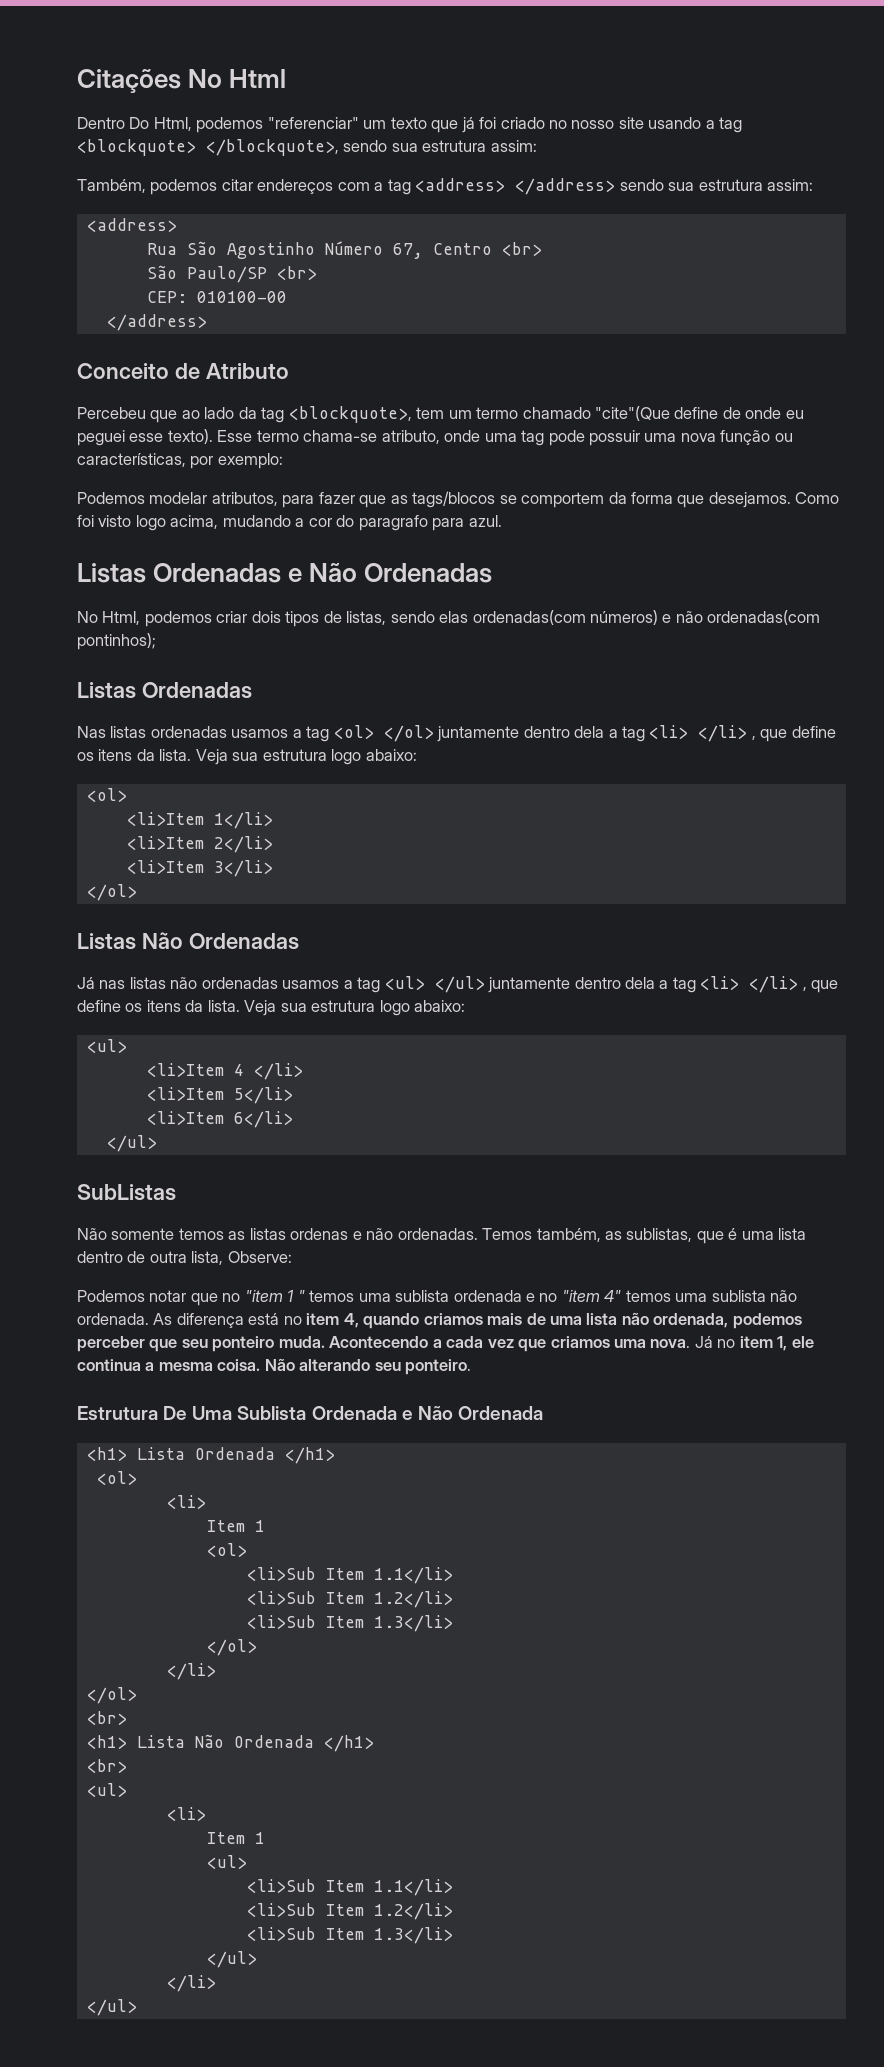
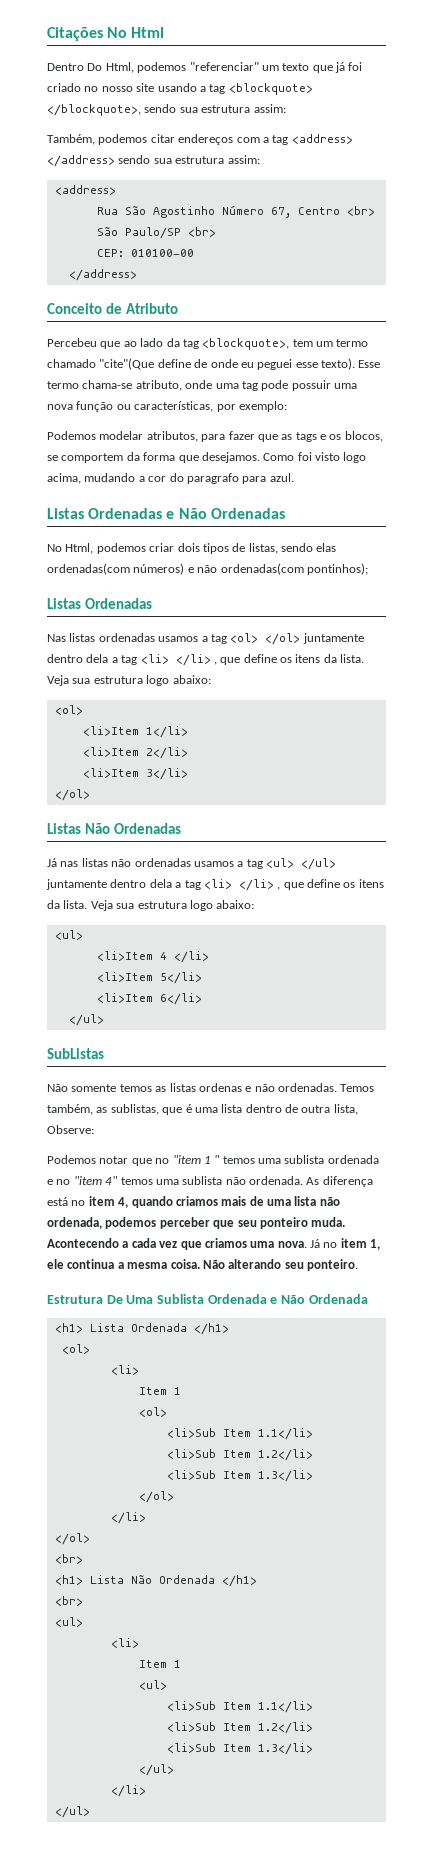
[412,491,496,508] tags/blocos -> [295,431,383,442] tags e os blocos,

